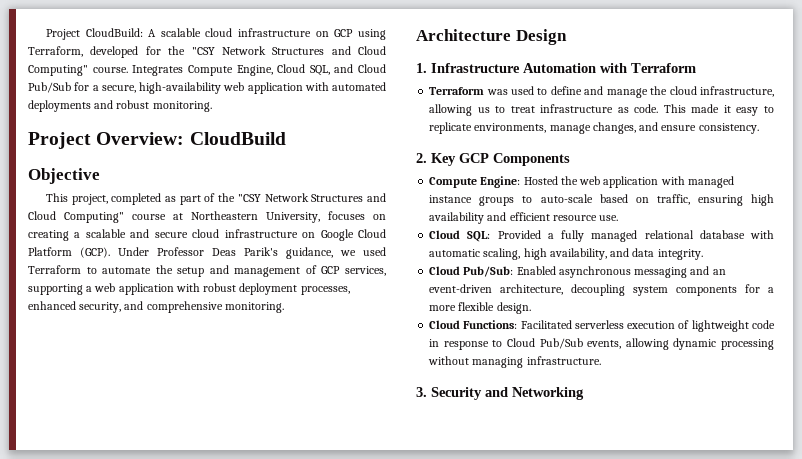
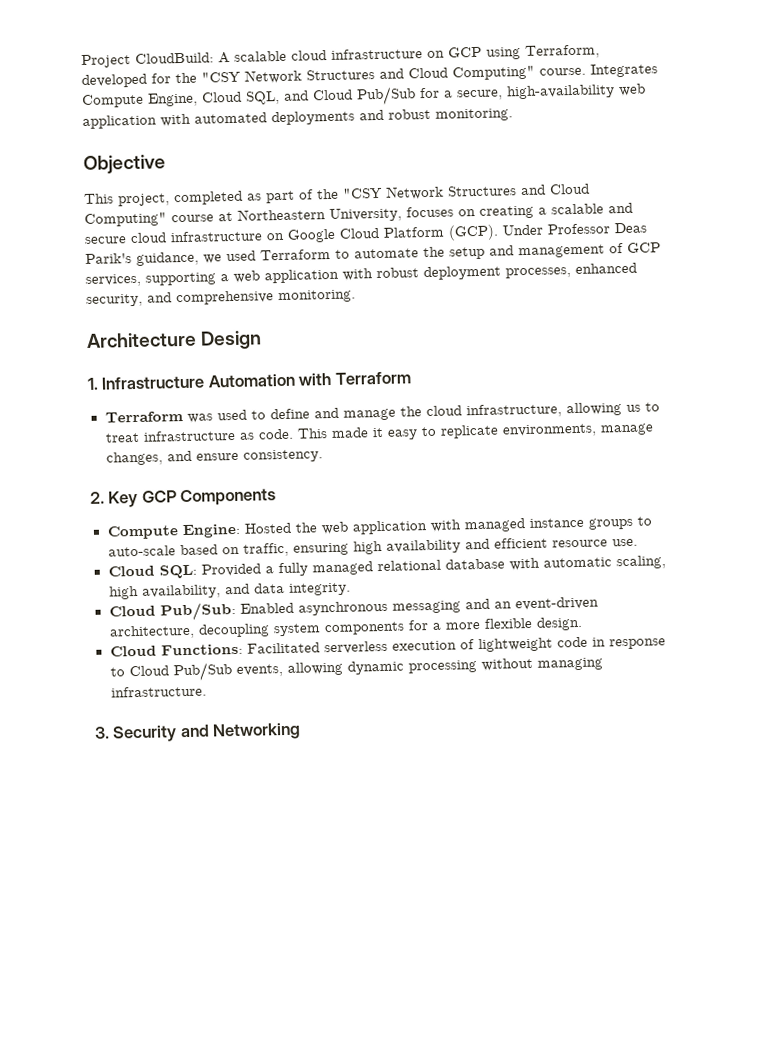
[28,132,286,149] // Project Overview: CloudBuild -> (513, 115) none

